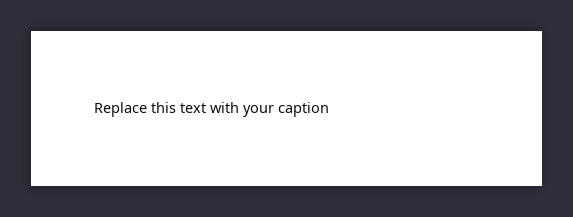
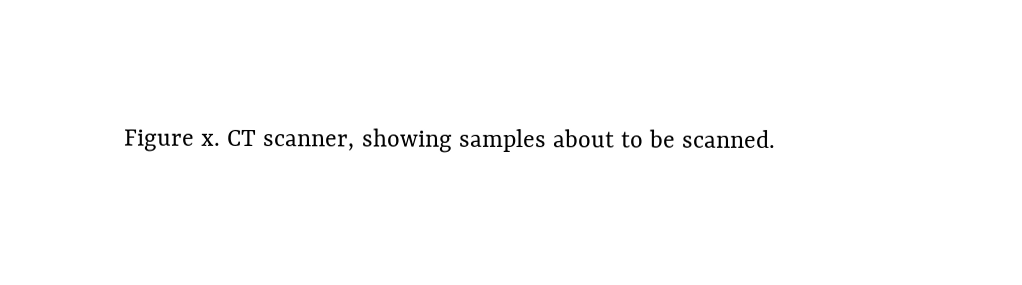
[94,102,329,117] Replace this text with your caption -> [123,128,777,153] Figure x. CT scanner, showing samples about to be scanned.

